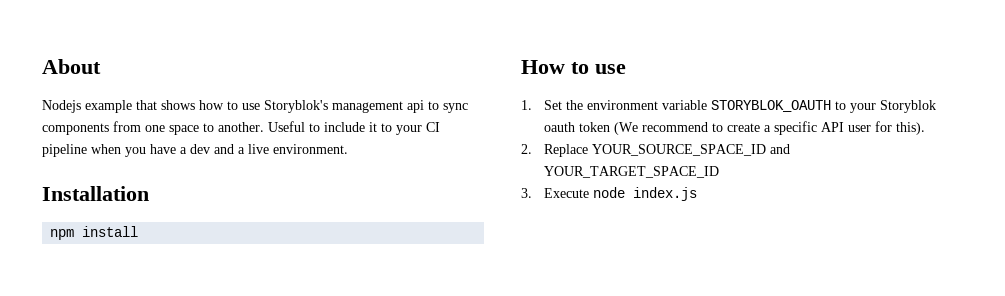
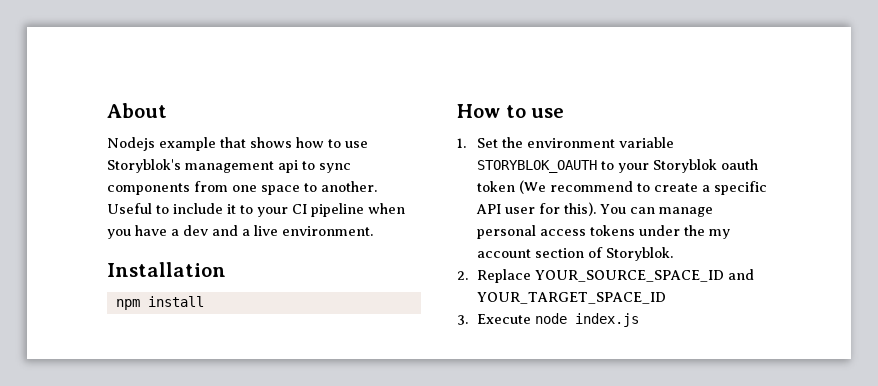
(925, 128) none -> [599,204,713,217] [476,225,730,239] [476,247,673,261] You can manage personal access tokens under the my account section of Storyblok.

